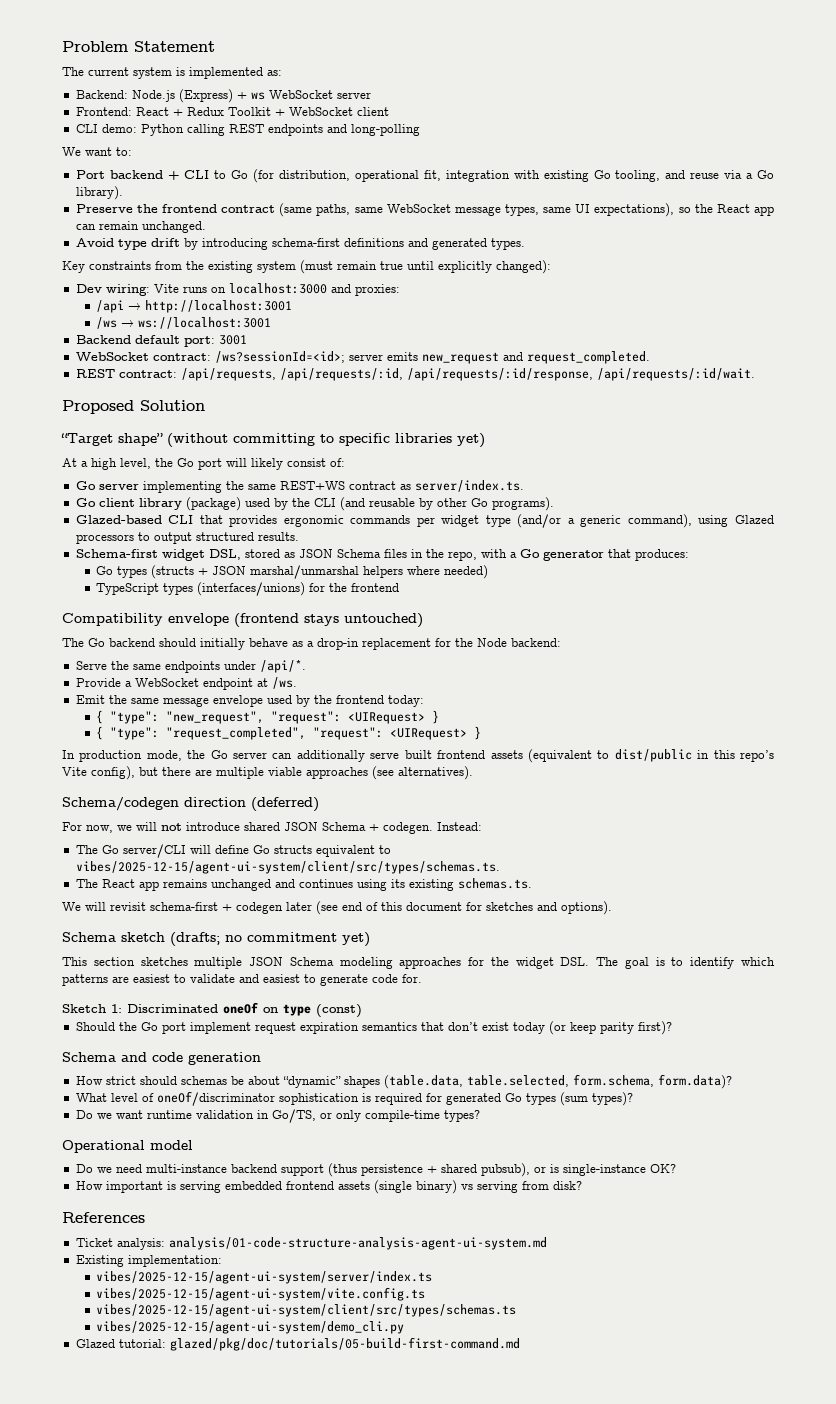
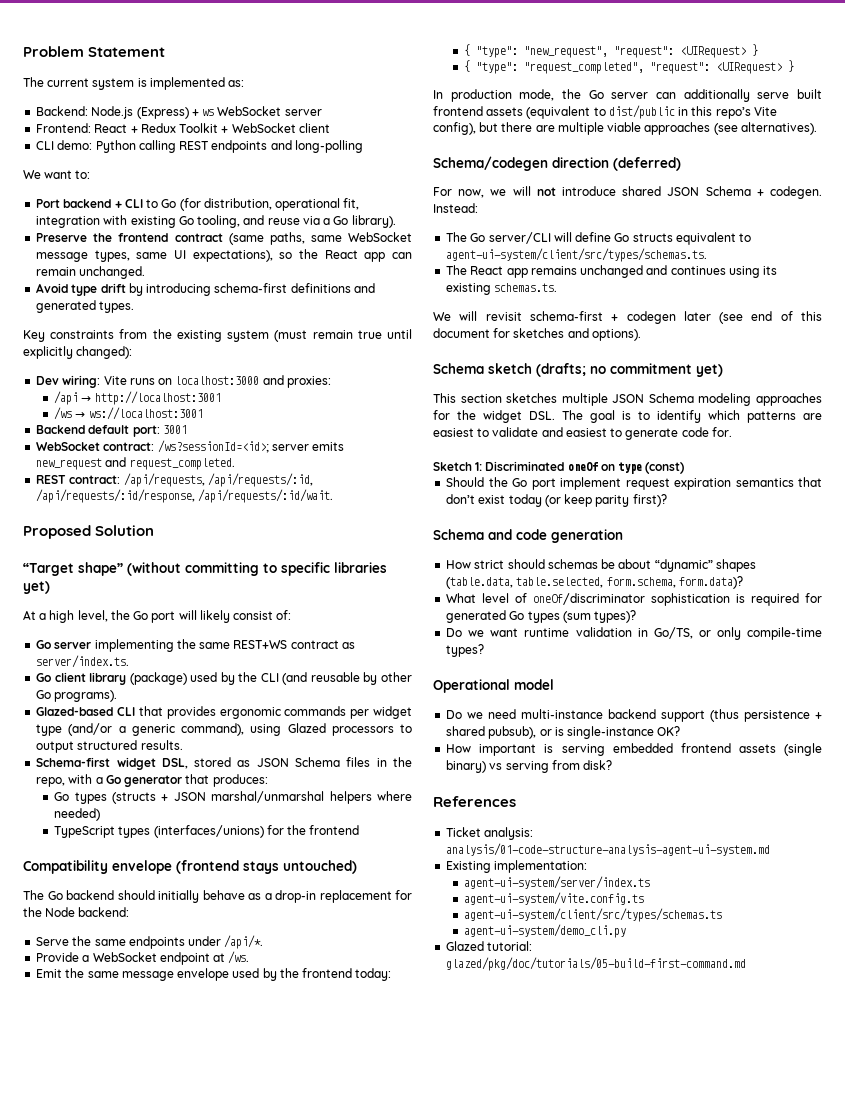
[75,861,500,874] vibes/2025-12-15/agent-ui-system/client/src/types/schemas.ts. -> [446,248,708,262] agent-ui-system/client/src/types/schemas.ts.
[96,1271,433,1284] [96,1287,426,1301] [96,1304,517,1317] [96,1321,405,1334] vibes/2025-12-15/agent-ui-system/server/index.ts // vibes/2025-12-15/agent-ui-system/vite.config.ts // vibes/2025-12-15/agent-ui-system/client/src/types/schemas.ts // vibes/2025-12-15/agent-ui-system/demo_cli.py -> [464,876,651,889] [464,892,645,905] [464,908,723,922] [464,924,627,938] agent-ui-system/server/index.ts // agent-ui-system/vite.config.ts // agent-ui-system/client/src/types/schemas.ts // agent-ui-system/demo_cli.py

